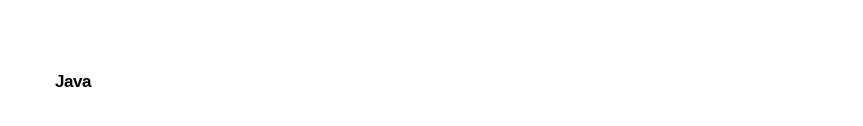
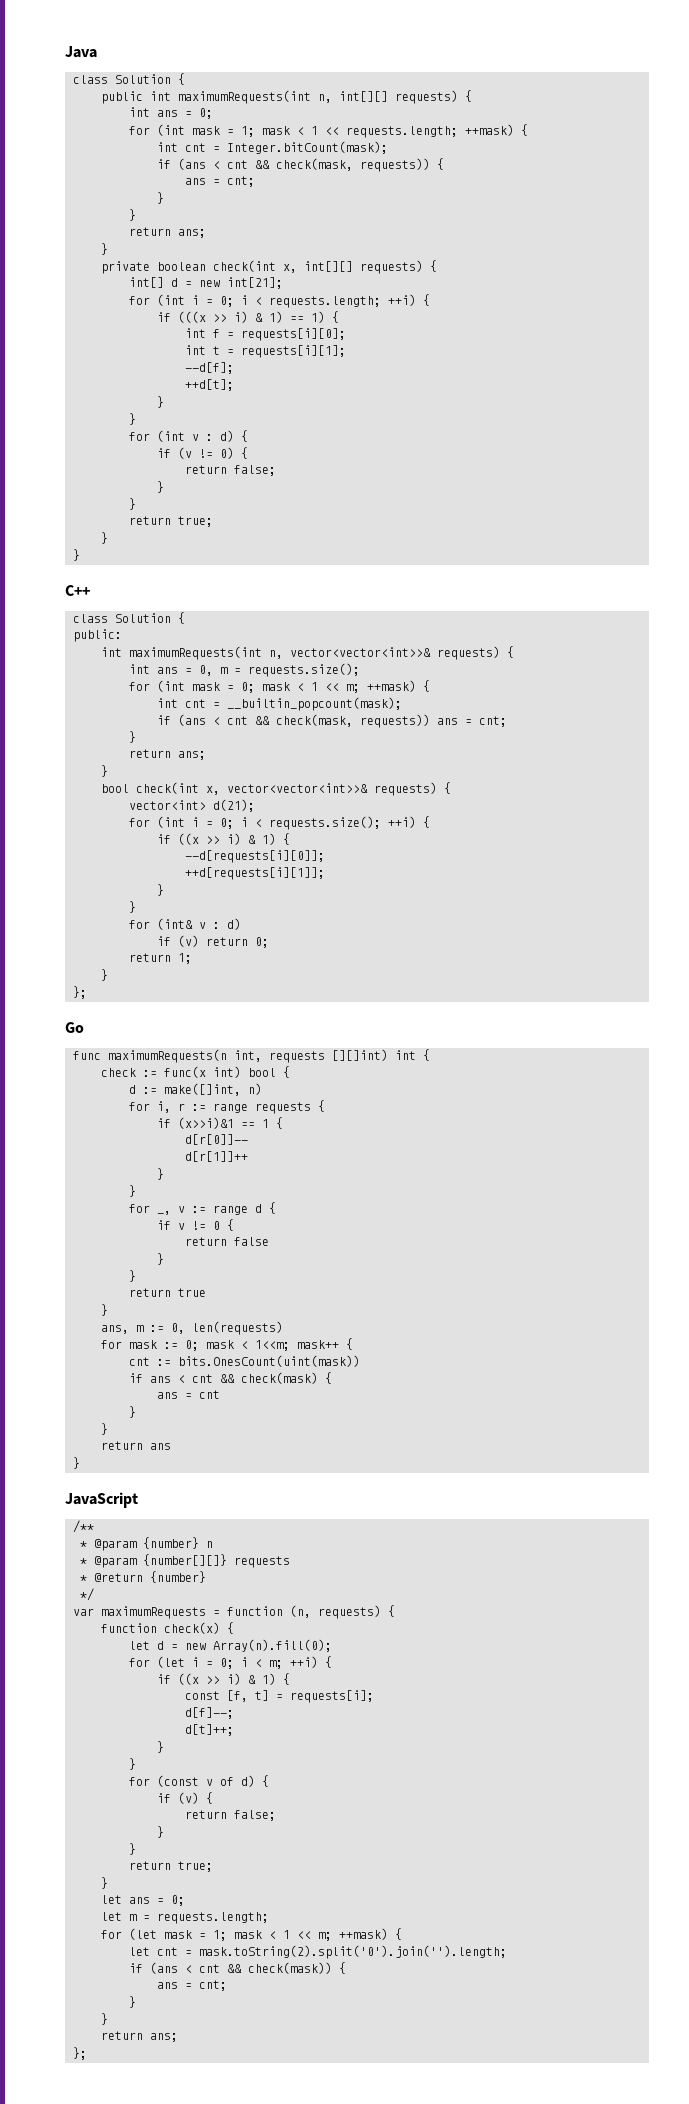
(92, 81) none -> [72,73,185,85] [100,90,472,104] [128,107,213,119] [128,124,528,138] [156,141,388,154] [156,158,444,172] [184,176,255,187] [156,192,164,204] [128,209,136,221] [128,227,206,238] [100,243,108,255] [100,260,437,274] [128,277,283,289] [128,294,430,308] [156,311,339,323] [184,328,346,341] [184,345,346,358] [184,362,234,374] [184,379,234,391] [156,396,164,408] [128,413,136,425] [128,430,248,442] [156,447,248,459] [184,465,276,476] [156,481,164,493] [128,498,136,510] [128,516,213,527] [100,532,108,544] [72,549,80,561] [65,585,90,596] [72,612,185,624] [72,629,122,642] [100,646,514,660] [128,663,360,677] [128,680,430,693] [156,697,402,711] [156,714,507,728] [128,731,136,743] [128,749,206,760] [100,765,108,777] [100,782,451,796] [128,799,255,812] [128,816,430,830] [156,833,290,845] [184,850,325,863] [184,867,325,880] [156,884,164,896] [128,901,136,913] [128,918,241,930] [156,935,269,948] [128,953,192,964] [100,969,108,981] [72,986,87,999] [65,1022,84,1033] [72,1049,430,1063] [100,1066,290,1078] [128,1083,262,1096] [128,1100,325,1114] [156,1117,283,1129] [184,1134,248,1145] [184,1151,248,1162] [156,1168,164,1180] [128,1185,136,1197] [128,1202,276,1215] [156,1219,234,1231] [184,1237,269,1246] [156,1253,164,1265] [128,1270,136,1282] [128,1288,206,1297] [100,1304,108,1316] [100,1321,283,1335] [100,1338,353,1351] [128,1355,360,1367] [128,1372,332,1384] [156,1390,220,1399] [128,1406,136,1418] [100,1423,108,1435] [100,1441,171,1450] [72,1457,80,1469] [65,1492,138,1508] [72,1520,94,1533] [79,1537,213,1551] [79,1554,290,1568] [79,1571,206,1583] [79,1588,94,1601] [72,1605,395,1619] [100,1622,234,1634] [128,1639,332,1652] [128,1656,332,1669] [156,1673,290,1685] [184,1690,374,1703] [184,1707,234,1719] [184,1724,234,1736] [156,1741,164,1753] [128,1758,136,1770] [128,1775,269,1787] [156,1792,213,1804] [184,1810,276,1821] [156,1826,164,1838] [128,1843,136,1855] [128,1861,213,1872] [100,1877,108,1889] [100,1895,185,1906] [100,1912,269,1924] [100,1928,402,1941] [128,1945,507,1959] [128,1962,346,1974] [156,1980,227,1991] [128,1996,136,2008] [100,2013,108,2025] [100,2031,178,2042] [72,2047,87,2060] // class Solution { // public int maximumRequests(int n, int[][] requests) { // int ans = 0; // for (int mask = 1; mask < 1 << requests.length; ++mask) { // int cnt = Integer.bitCount(mask); // if (ans < cnt && check(mask, requests)) { // ans = cnt; // } // } // return ans; // } // private boolean check(int x, int[][] requests) { // int[] d = new int[21]; // for (int i = 0; i < requests.length; ++i) { // if (((x >> i) & 1) == 1) { // int f = requests[i][0]; // int t = requests[i][1]; // --d[f]; // ++d[t]; // } // } // for (int v : d) { // if (v != 0) { // return false; // } // } // return true; // } // } // C++ // class Solution { // public: // int maximumRequests(int n, vector<vector<int>>& requests) { // int ans = 0, m = requests.size(); // for (int mask = 0; mask < 1 << m; ++mask) { // int cnt = __builtin_popcount(mask); // if (ans < cnt && check(mask, requests)) ans = cnt; // } // return ans; // } // bool check(int x, vector<vector<int>>& requests) { // vector<int> d(21); // for (int i = 0; i < requests.size(); ++i) { // if ((x >> i) & 1) { // --d[requests[i][0]]; // ++d[requests[i][1]]; // } // } // for (int& v : d) // if (v) return 0; // return 1; // } // }; // Go // func maximumRequests(n int, requests [][]int) int { // check := func(x int) bool { // d := make([]int, n) // for i, r := range requests { // if (x>>i)&1 == 1 { // d[r[0]]-- // d[r[1]]++ // } // } // for _, v := range d { // if v != 0 { // return false // } // } // return true // } // ans, m := 0, len(requests) // for mask := 0; mask < 1<<m; mask++ { // cnt := bits.OnesCount(uint(mask)) // if ans < cnt && check(mask) { // ans = cnt // } // } // return ans // } // JavaScript // /** // * @param {number} n // * @param {number[][]} requests // * @return {number} // */ // var maximumRequests = function (n, requests) { // function check(x) { // let d = new Array(n).fill(0); // for (let i = 0; i < m; ++i) { // if ((x >> i) & 1) { // const [f, t] = requests[i]; // d[f]--; // d[t]++; // } // } // for (const v of d) { // if (v) { // return false; // } // } // return true; // } // let ans = 0; // let m = requests.length; // for (let mask = 1; mask < 1 << m; ++mask) { // let cnt = mask.toString(2).split('0').join('').length; // if (ans < cnt && check(mask)) { // ans = cnt; // } // } // return ans; // };

